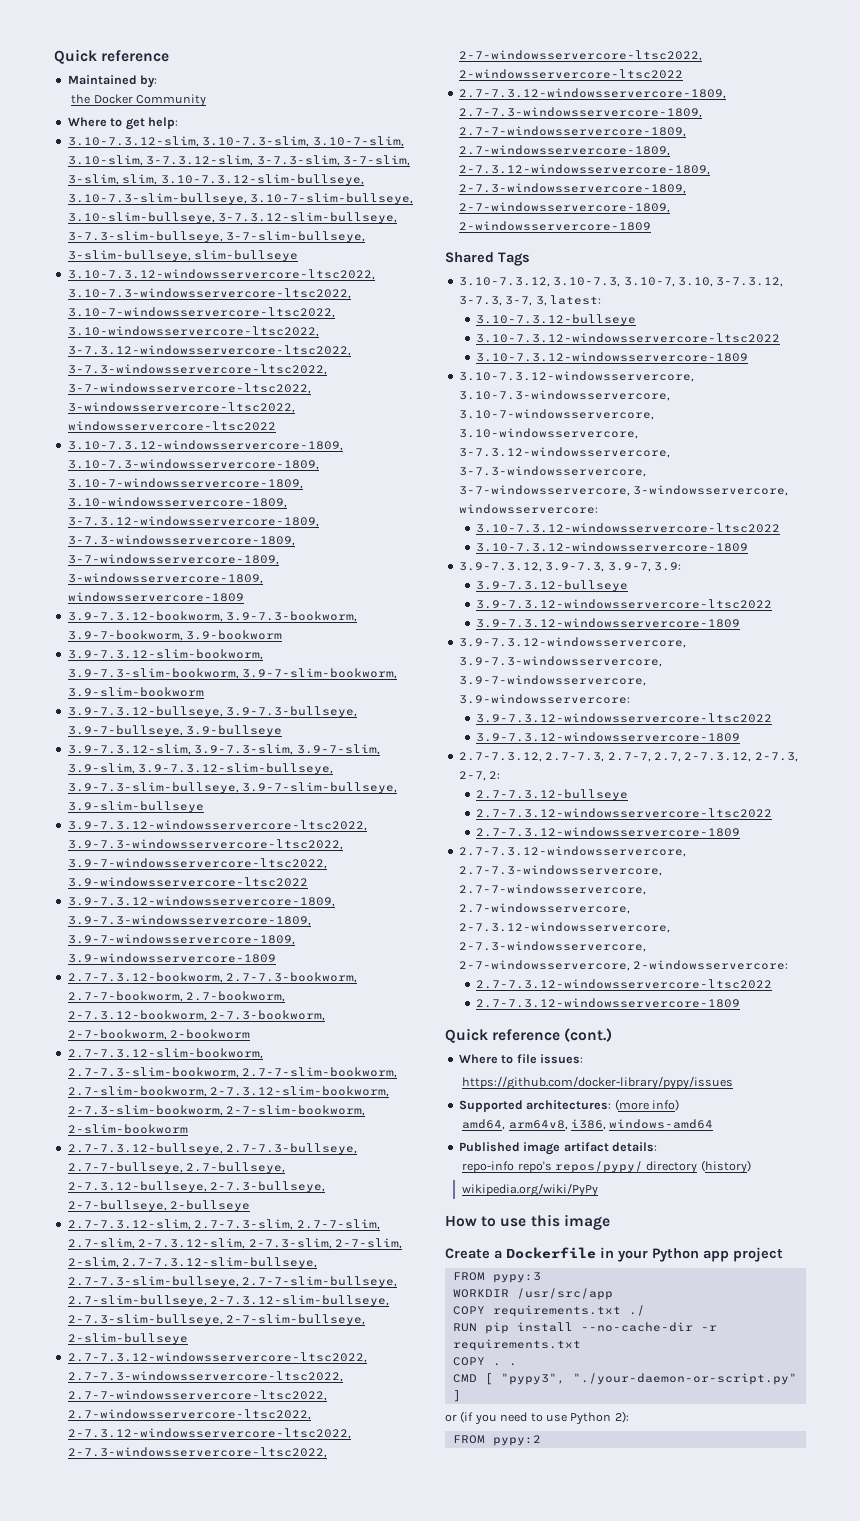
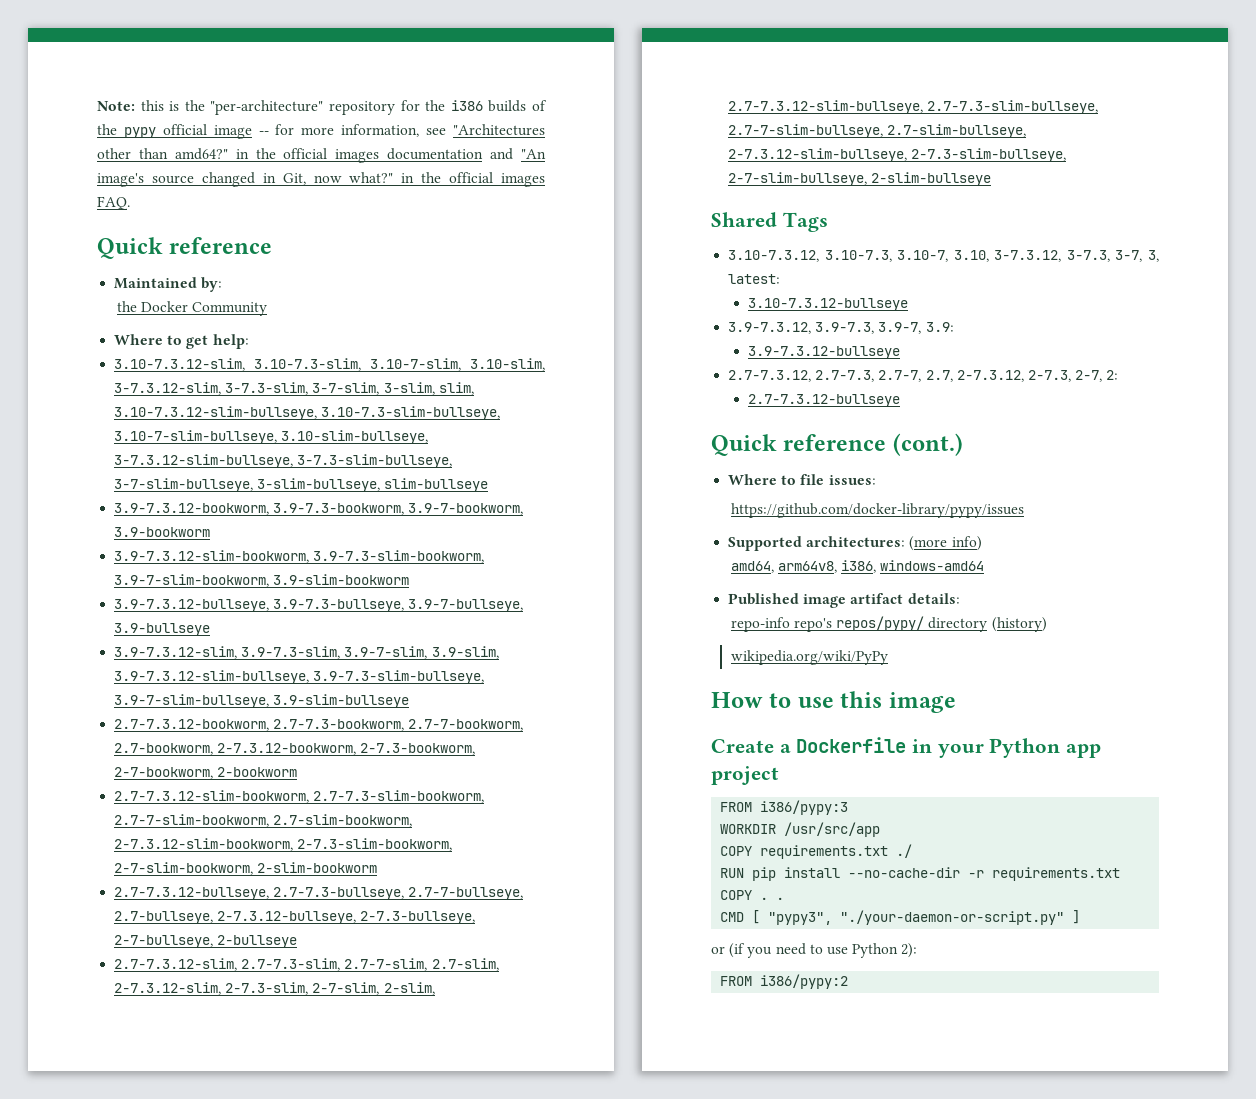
(54, 56) none -> [97,100,548,115] [97,124,545,139] [97,148,546,163] [97,172,545,187] [97,196,130,210] Note: this is the "per-architecture" repository for the i386 builds of the pypy official image -- for more information, see "Architectures other than amd64?" in the official images documentation and "An image's source changed in Git, now what?" in the official images FAQ. //
[67,269,375,280] [67,288,351,299] [67,307,335,318] [67,326,319,337] [67,345,351,356] [67,364,327,375] [67,383,311,394] [67,402,295,413] [67,421,276,431] [67,440,343,451] [67,459,319,470] [67,478,303,489] [67,497,287,508] [67,516,319,527] [67,535,295,546] [67,554,279,565] [67,573,263,584] [67,592,244,602] // 3.10-7.3.12-windowsservercore-ltsc2022, 3.10-7.3-windowsservercore-ltsc2022, 3.10-7-windowsservercore-ltsc2022, 3.10-windowsservercore-ltsc2022, 3-7.3.12-windowsservercore-ltsc2022, 3-7.3-windowsservercore-ltsc2022, 3-7-windowsservercore-ltsc2022, 3-windowsservercore-ltsc2022, windowsservercore-ltsc2022 // 3.10-7.3.12-windowsservercore-1809, 3.10-7.3-windowsservercore-1809, 3.10-7-windowsservercore-1809, 3.10-windowsservercore-1809, 3-7.3.12-windowsservercore-1809, 3-7.3-windowsservercore-1809, 3-7-windowsservercore-1809, 3-windowsservercore-1809, windowsservercore-1809 -> (489, 485) none
[67,820,367,831] [67,839,343,850] [67,858,327,869] [67,877,308,887] [67,896,335,907] [67,915,311,926] [67,934,295,945] [67,953,276,963] // 3.9-7.3.12-windowsservercore-ltsc2022, 3.9-7.3-windowsservercore-ltsc2022, 3.9-7-windowsservercore-ltsc2022, 3.9-windowsservercore-ltsc2022 // 3.9-7.3.12-windowsservercore-1809, 3.9-7.3-windowsservercore-1809, 3.9-7-windowsservercore-1809, 3.9-windowsservercore-1809 -> (410, 701) none
[67,1352,367,1363] [67,1371,343,1382] [67,1390,327,1401] [67,1409,311,1420] [67,1428,351,1439] [67,1447,327,1458] [458,50,702,61] [458,69,683,79] [458,88,726,99] [458,107,702,118] [458,126,686,137] [458,145,670,156] [458,164,710,175] [458,183,686,194] [458,202,670,213] [458,221,651,231] // 2.7-7.3.12-windowsservercore-ltsc2022, 2.7-7.3-windowsservercore-ltsc2022, 2.7-7-windowsservercore-ltsc2022, 2.7-windowsservercore-ltsc2022, 2-7.3.12-windowsservercore-ltsc2022, 2-7.3-windowsservercore-ltsc2022, 2-7-windowsservercore-ltsc2022, 2-windowsservercore-ltsc2022 // 2.7-7.3.12-windowsservercore-1809, 2.7-7.3-windowsservercore-1809, 2.7-7-windowsservercore-1809, 2.7-windowsservercore-1809, 2-7.3.12-windowsservercore-1809, 2-7.3-windowsservercore-1809, 2-7-windowsservercore-1809, 2-windowsservercore-1809 -> (992, 179) none
[475,333,780,343] [475,352,748,362] [458,371,694,382] [458,390,670,401] [458,409,654,420] [458,428,638,439] [458,447,670,458] [458,466,646,477] [458,485,789,496] [458,504,598,514] [475,523,780,533] [475,542,748,552] // 3.10-7.3.12-windowsservercore-ltsc2022 // 3.10-7.3.12-windowsservercore-1809 // 3.10-7.3.12-windowsservercore, 3.10-7.3-windowsservercore, 3.10-7-windowsservercore, 3.10-windowsservercore, 3-7.3.12-windowsservercore, 3-7.3-windowsservercore, 3-7-windowsservercore, 3-windowsservercore, windowsservercore: // 3.10-7.3.12-windowsservercore-ltsc2022 // 3.10-7.3.12-windowsservercore-1809 -> (908, 304) none
[475,599,772,609] [475,618,740,628] [458,637,686,648] [458,656,662,667] [458,675,646,686] [458,694,630,704] [475,713,772,723] [475,732,740,742] // 3.9-7.3.12-windowsservercore-ltsc2022 // 3.9-7.3.12-windowsservercore-1809 // 3.9-7.3.12-windowsservercore, 3.9-7.3-windowsservercore, 3.9-7-windowsservercore, 3.9-windowsservercore: // 3.9-7.3.12-windowsservercore-ltsc2022 // 3.9-7.3.12-windowsservercore-1809 -> (900, 352) none
[475,808,772,818] [475,827,740,837] [458,846,686,857] [458,865,662,876] [458,884,646,895] [458,903,630,914] [458,922,670,933] [458,941,646,952] [458,960,789,971] [475,979,772,989] [475,998,740,1008] // 2.7-7.3.12-windowsservercore-ltsc2022 // 2.7-7.3.12-windowsservercore-1809 // 2.7-7.3.12-windowsservercore, 2.7-7.3-windowsservercore, 2.7-7-windowsservercore, 2.7-windowsservercore, 2-7.3.12-windowsservercore, 2-7.3-windowsservercore, 2-7-windowsservercore, 2-windowsservercore: // 2.7-7.3.12-windowsservercore-ltsc2022 // 2.7-7.3.12-windowsservercore-1809 -> (900, 400) none
[492,1272,541,1283] pypy:3 -> [760,800,849,815] i386/pypy:3
[492,1435,541,1446] pypy:2 -> [760,974,849,989] i386/pypy:2

